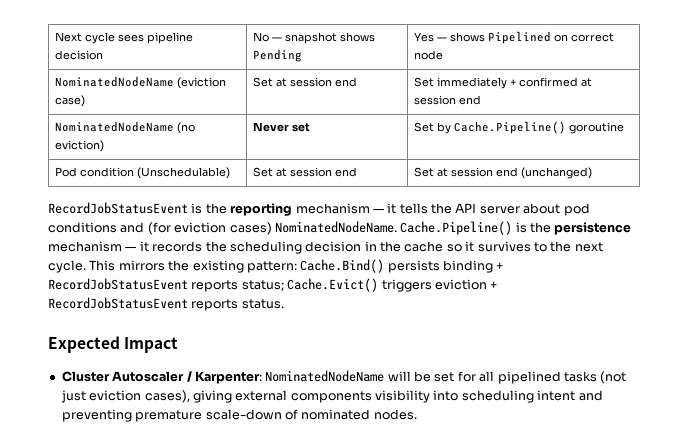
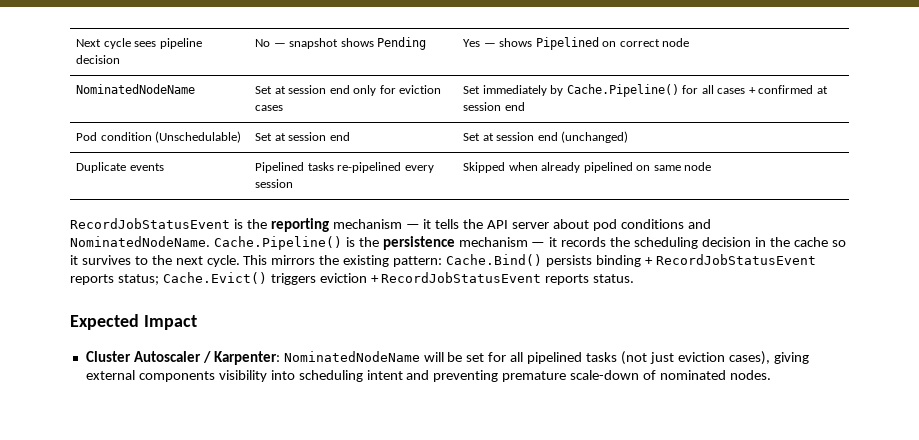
[176,77,226,89] [54,95,85,107] [252,77,357,87] [413,77,507,89] (eviction case) | Set at session end | Set immediately -> [255,85,442,96] [255,105,284,111] [463,84,746,97] | Set at session end only for eviction cases | Set immediately by Cache.Pipeline() for all cases
[54,121,195,134] [54,140,104,152] [252,122,310,132] [413,121,624,134] // NominatedNodeName (no eviction) | Never set | Set by Cache.Pipeline() goroutine -> (525, 106) none
(592, 173) none -> [76,162,164,173] [255,162,434,173] [255,179,294,188] [463,162,712,173] // Duplicate events | Pipelined tasks re-pipelined every session | Skipped when already pipelined on same node
[147,222,272,235] (for eviction cases) -> (711, 224) none

